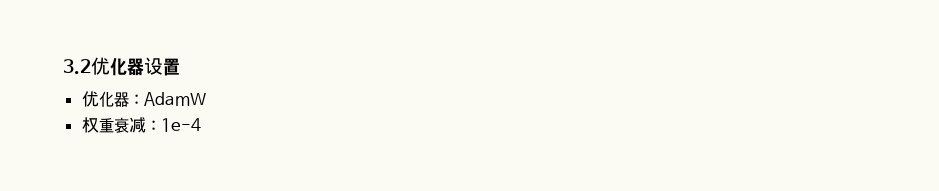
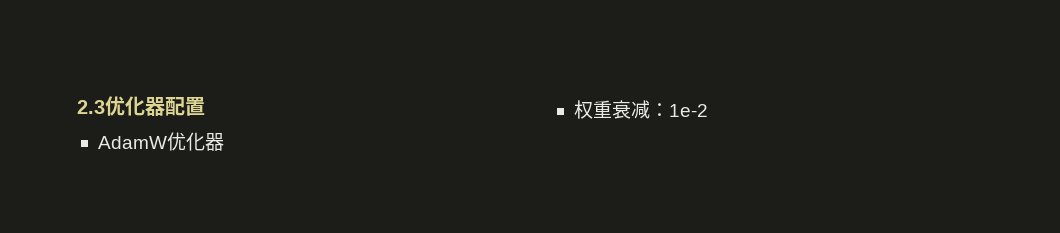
[63,57,163,76] 3.2优化器设 -> [77,96,185,116] 2.3优化器配
[81,91,206,107] 优化器：AdamW -> [97,132,224,151] AdamW优化器
[160,118,201,132] 1e-4 -> [668,104,708,117] 1e-2

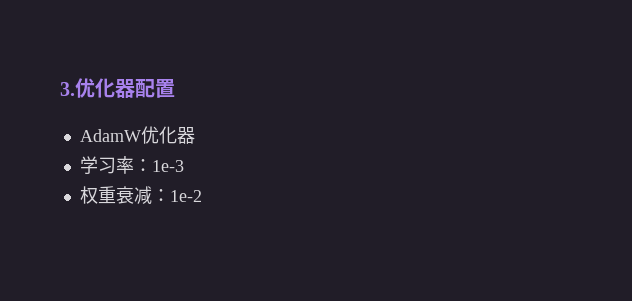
[77,100,105,114] 2.3 -> [60,82,75,96] 3.
(224, 142) none -> [79,156,184,174] // 学习率：1e-3

